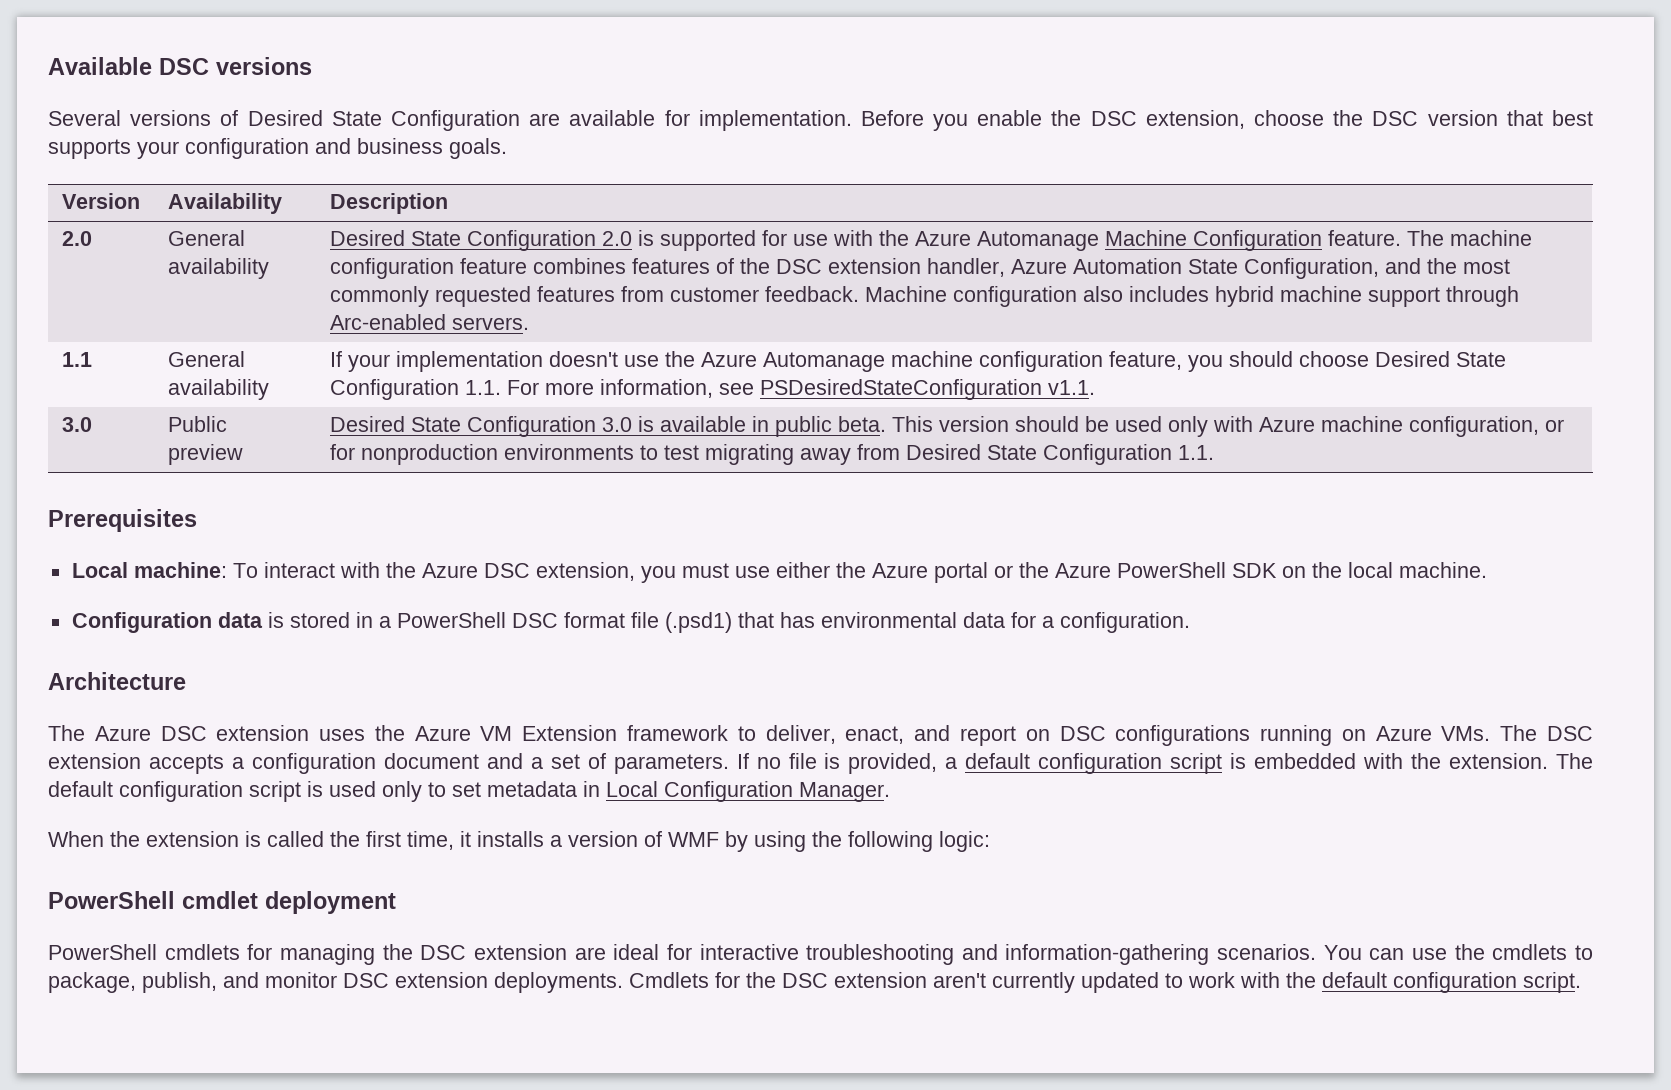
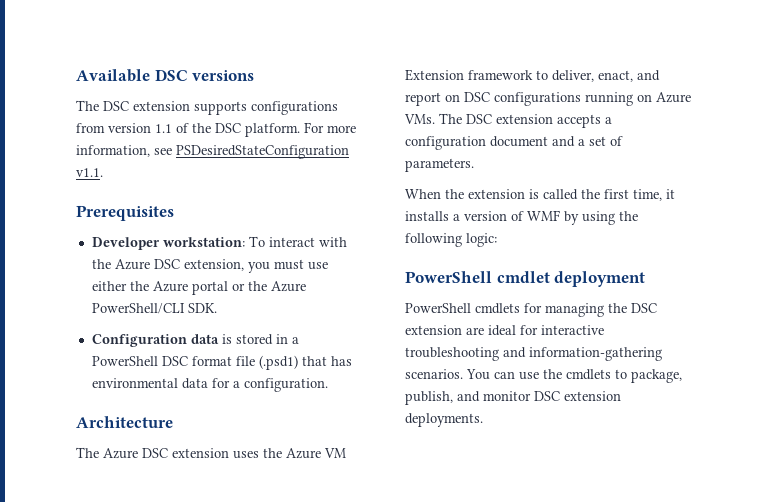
[48,110,1593,131] [48,138,507,159] [61,193,140,209] [167,193,282,214] [329,193,448,214] [61,231,92,246] [167,230,245,246] [167,258,269,279] [329,230,1532,251] [329,258,1510,279] [329,286,1519,307] [329,314,529,330] [61,352,92,367] [167,351,245,367] [167,379,269,400] [329,351,1506,372] [329,379,501,400] Several versions of Desired State Configuration are available for implementation. Before you enable the DSC extension, choose the DSC version that best supports your configuration and business goals. // Version | Availability | Description // 2.0 | General availability | Desired State Configuration 2.0 is supported for use with the Azure Automanage Machine Configuration feature. The machine configuration feature combines features of the DSC extension handler, Azure Automation State Configuration, and the most commonly requested features from customer feedback. Machine configuration also includes hybrid machine support through Arc-enabled servers. // 1.1 | General availability | If your implementation doesn't use the Azure Automanage machine configuration feature, you should choose Desired State Configuration 1.1. -> [76,100,338,115] [76,123,300,137] The DSC extension supports configurations from version 1.1 of the DSC platform.
[61,417,92,432] [167,416,227,432] [167,444,243,465] [329,416,1564,437] [329,444,1214,465] // 3.0 | Public preview | Desired State Configuration 3.0 is available in public beta. This version should be used only with Azure machine configuration, or for nonproduction environments to test migrating away from Desired State Configuration 1.1. -> (103, 172) none
[71,562,227,578] Local machine: -> [91,237,245,250] Developer workstation:
[1116,562,1487,578] PowerShell SDK on the local machine. -> [91,303,217,314] PowerShell/CLI SDK.
[736,753,1593,774] [48,781,890,802] If no file is provided, a default configuration script is embedded with the extension. The default configuration script is used only to set metadata in Local Configuration Manager. -> (474, 165) none
[629,972,1581,993] Cmdlets for the DSC extension aren't currently updated to work with the default configuration script. -> (483, 420) none

